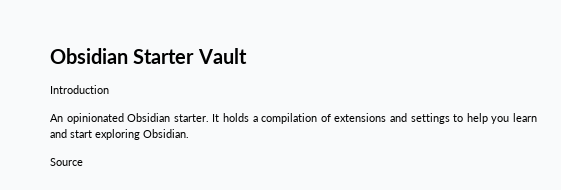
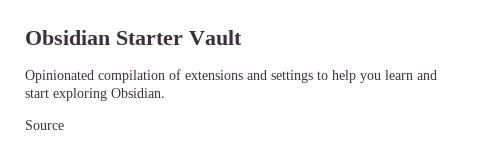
[50,85,109,94] [50,113,258,124] Introduction // An opinionated Obsidian starter. It holds a -> [25,70,94,83] Opinionated

